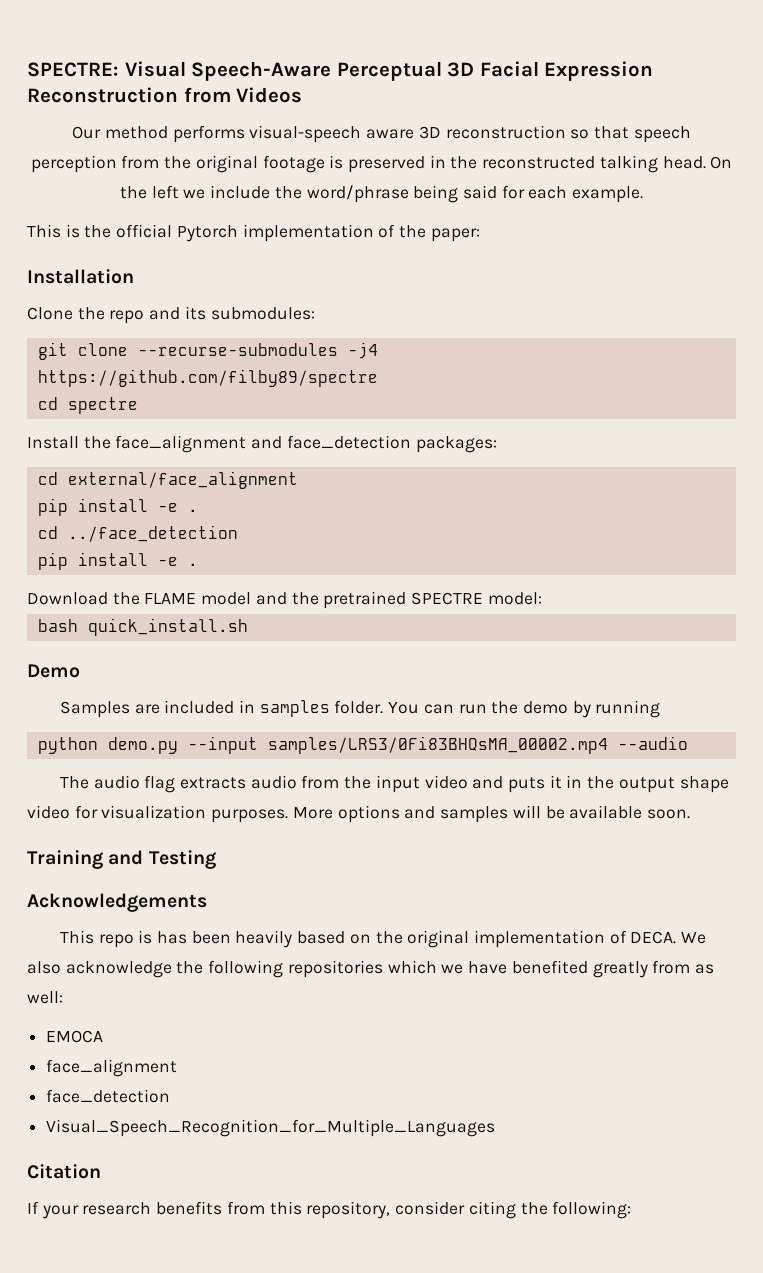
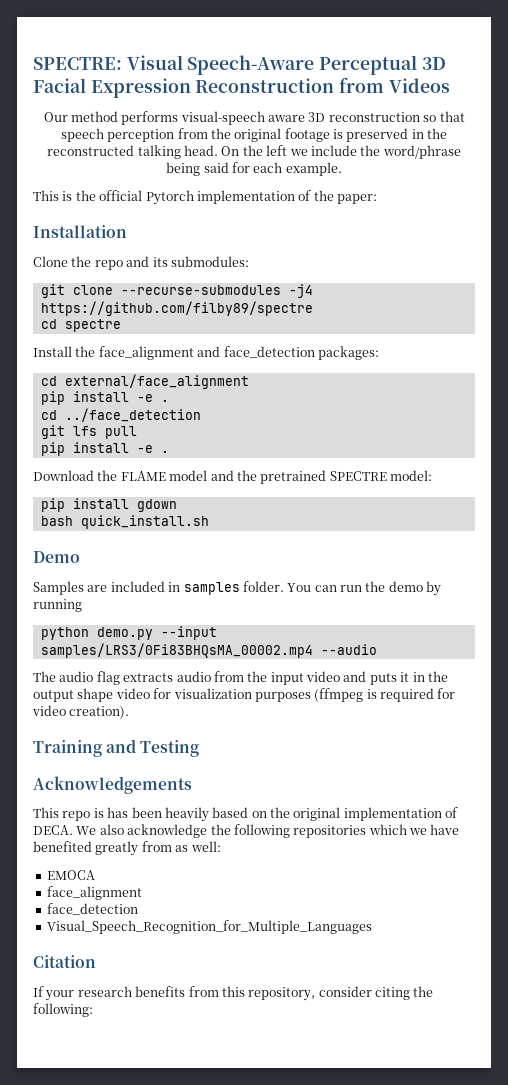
(238, 533) none -> [40,425,137,439] // git lfs pull
(542, 598) none -> [40,498,177,512] // pip install gdown
[211,805,690,823] purposes. More options and samples will be available soon. -> [254,688,456,702] [32,705,130,719] purposes (ffmpeg is required for video creation).

